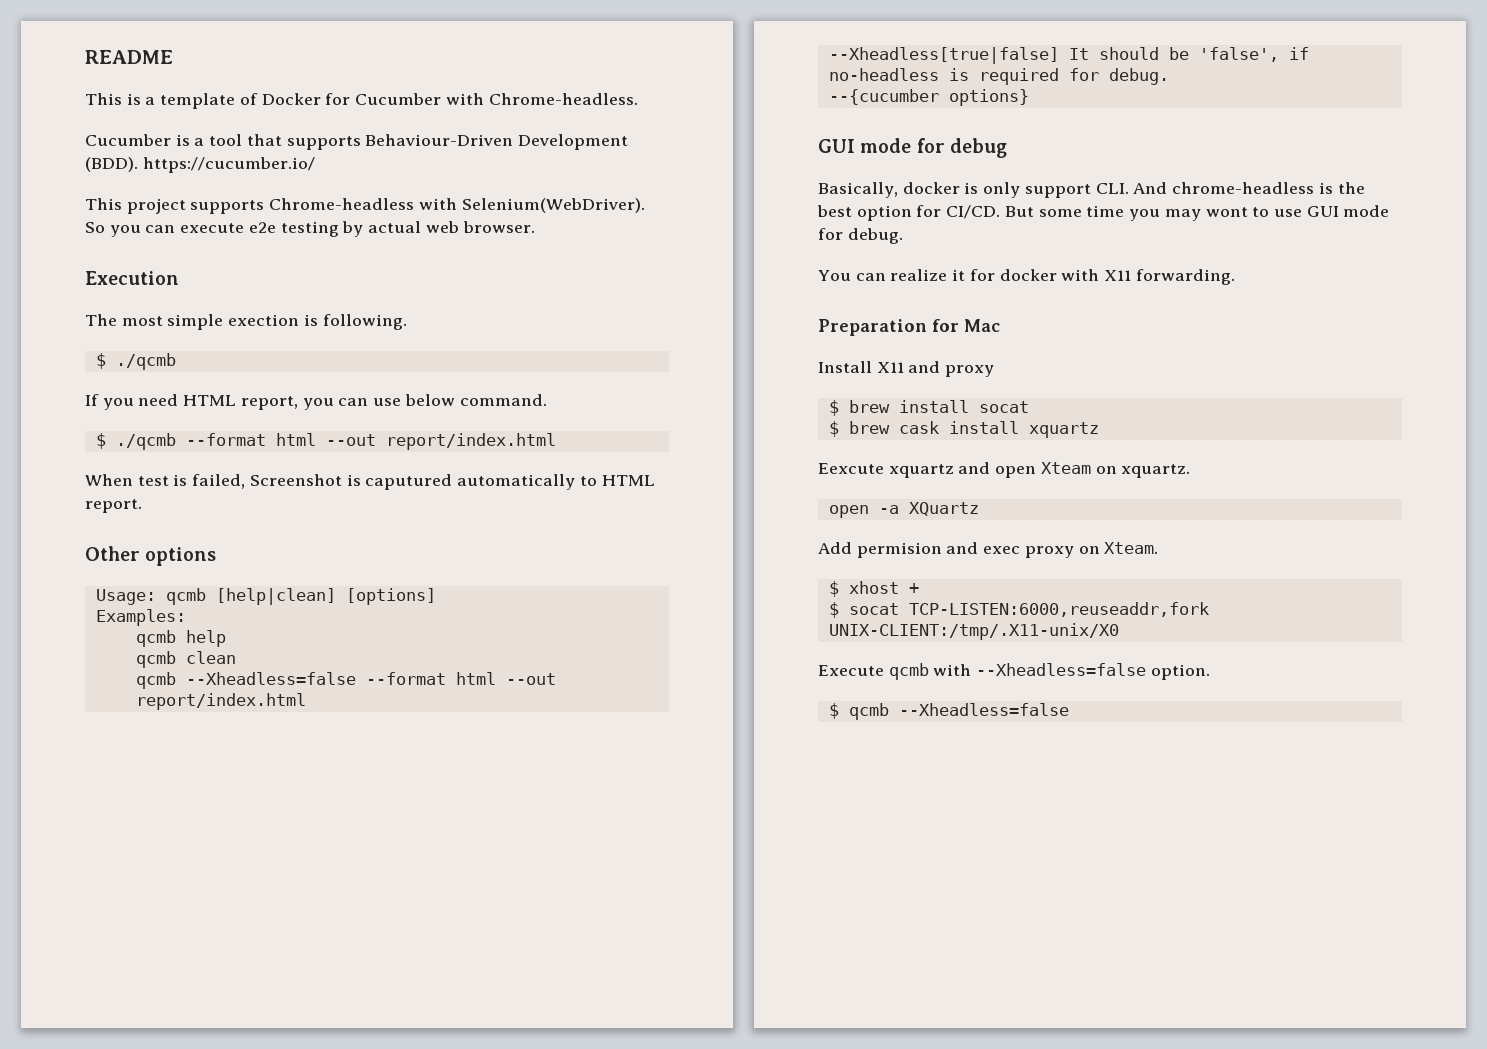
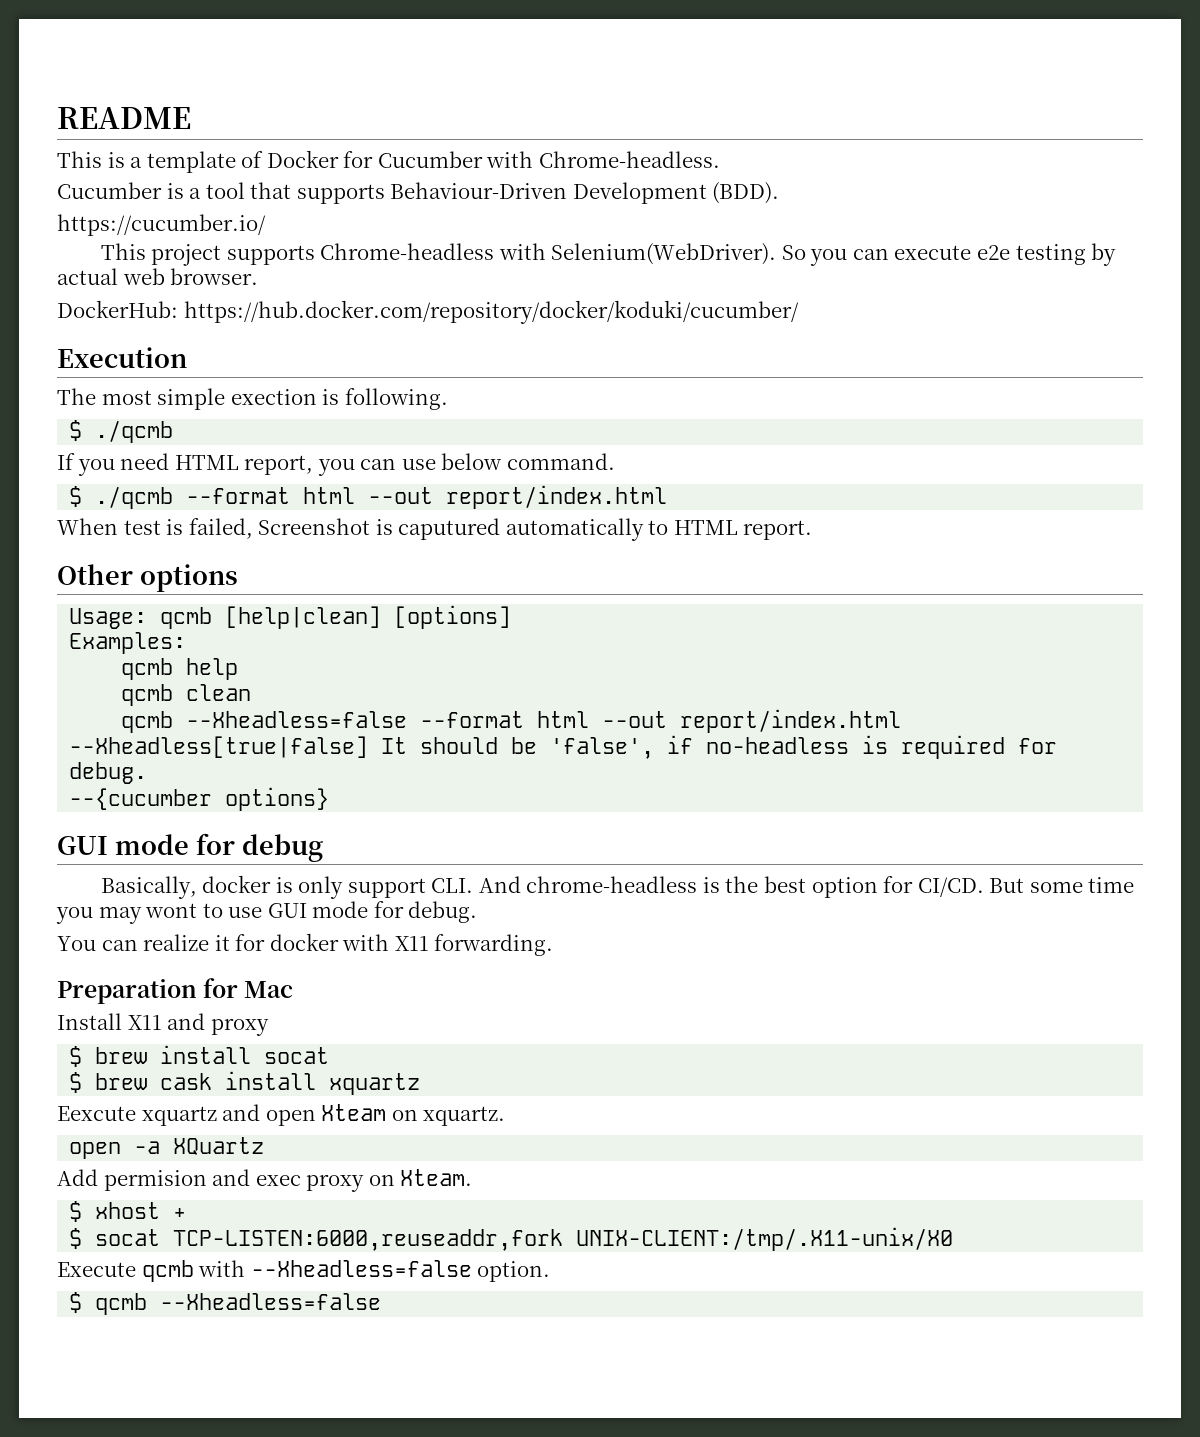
(138, 164) none -> (780, 193) //
(535, 227) none -> [57,300,799,324] // DockerHub: https://hub.docker.com/repository/docker/koduki/cucumber/

